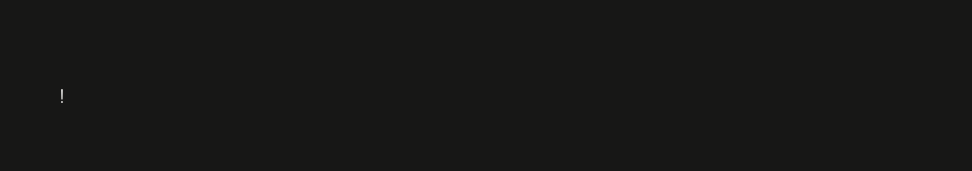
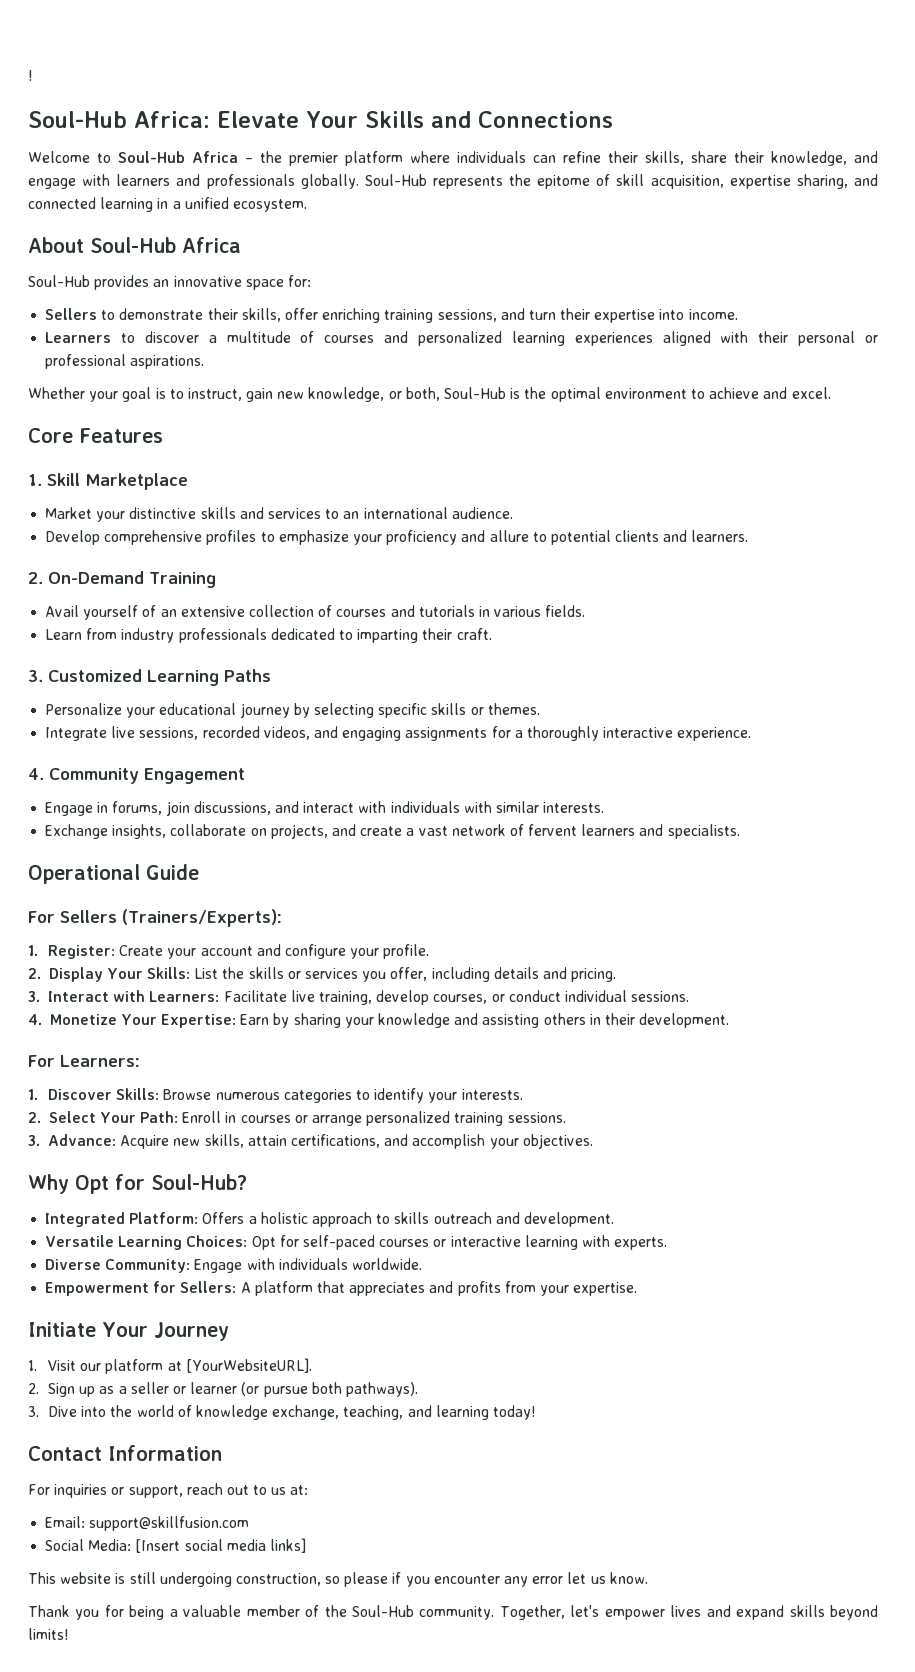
(64, 96) none -> [28,111,613,128] [28,151,878,166] [28,174,878,189] [28,197,307,212] [28,237,241,253] [28,275,311,290] [45,308,738,323] [45,331,879,346] [45,354,205,369] [28,387,831,402] [28,428,163,443] [28,473,188,490] [45,507,513,522] [45,530,749,545] [28,571,216,588] [45,605,586,620] [45,628,492,643] [28,669,271,686] [45,703,540,718] [45,726,752,741] [28,768,245,784] [45,801,605,816] [45,824,740,839] [28,864,199,884] [28,909,282,927] [28,944,430,959] [28,967,617,982] [28,990,690,1005] [28,1013,730,1028] [28,1055,140,1067] [28,1088,523,1103] [28,1111,566,1126] [28,1134,593,1149] [28,1174,247,1194] [45,1212,614,1227] [45,1235,668,1250] [45,1258,422,1273] [45,1281,638,1296] [28,1322,229,1341] [28,1358,312,1374] [28,1382,418,1397] [28,1405,535,1420] [28,1445,222,1461] [28,1483,309,1498] [45,1516,250,1531] [45,1538,306,1553] [28,1572,648,1587] [28,1605,878,1620] [28,1628,68,1640] // Soul-Hub Africa: Elevate Your Skills and Connections // Welcome to Soul-Hub Africa – the premier platform where individuals can refine their skills, share their knowledge, and engage with learners and professionals globally. Soul-Hub represents the epitome of skill acquisition, expertise sharing, and connected learning in a unified ecosystem. // About Soul-Hub Africa // Soul-Hub provides an innovative space for: // Sellers to demonstrate their skills, offer enriching training sessions, and turn their expertise into income. // Learners to discover a multitude of courses and personalized learning experiences aligned with their personal or professional aspirations. // Whether your goal is to instruct, gain new knowledge, or both, Soul-Hub is the optimal environment to achieve and excel. // Core Features // 1. Skill Marketplace // Market your distinctive skills and services to an international audience. // Develop comprehensive profiles to emphasize your proficiency and allure to potential clients and learners. // 2. On-Demand Training // Avail yourself of an extensive collection of courses and tutorials in various fields. // Learn from industry professionals dedicated to imparting their craft. // 3. Customized Learning Paths // Personalize your educational journey by selecting specific skills or themes. // Integrate live sessions, recorded videos, and engaging assignments for a thoroughly interactive experience. // 4. Community Engagement // Engage in forums, join discussions, and interact with individuals with similar interests. // Exchange insights, collaborate on projects, and create a vast network of fervent learners and specialists. // Operational Guide // For Sellers (Trainers/Experts): // 1. Register: Create your account and configure your profile. // 2. Display Your Skills: List the skills or services you offer, including details and pricing. // 3. Interact with Learners: Facilitate live training, develop courses, or conduct individual sessions. // 4. Monetize Your Expertise: Earn by sharing your knowledge and assisting others in their development. // For Learners: // 1. Discover Skills: Browse numerous categories to identify your interests. // 2. Select Your Path: Enroll in courses or arrange personalized training sessions. // 3. Advance: Acquire new skills, attain certifications, and accomplish your objectives. // Why Opt for Soul-Hub? // Integrated Platform: Offers a holistic approach to skills outreach and development. // Versatile Learning Choices: Opt for self-paced courses or interactive learning with experts. // Diverse Community: Engage with individuals worldwide. // Empowerment for Sellers: A platform that appreciates and profits from your expertise. // Initiate Your Journey // 1. Visit our platform at [YourWebsiteURL]. // 2. Sign up as a seller or learner (or pursue both pathways). // 3. Dive into the world of knowledge exchange, teaching, and learning today! // Contact Information // For inquiries or support, reach out to us at: // Email: support@skillfusion.com // Social Media: [Insert social media links] // This website is still undergoing construction, so please if you encounter any error let us know. // Thank you for being a valuable member of the Soul-Hub community. Together, let's empower lives and expand skills beyond limits!

